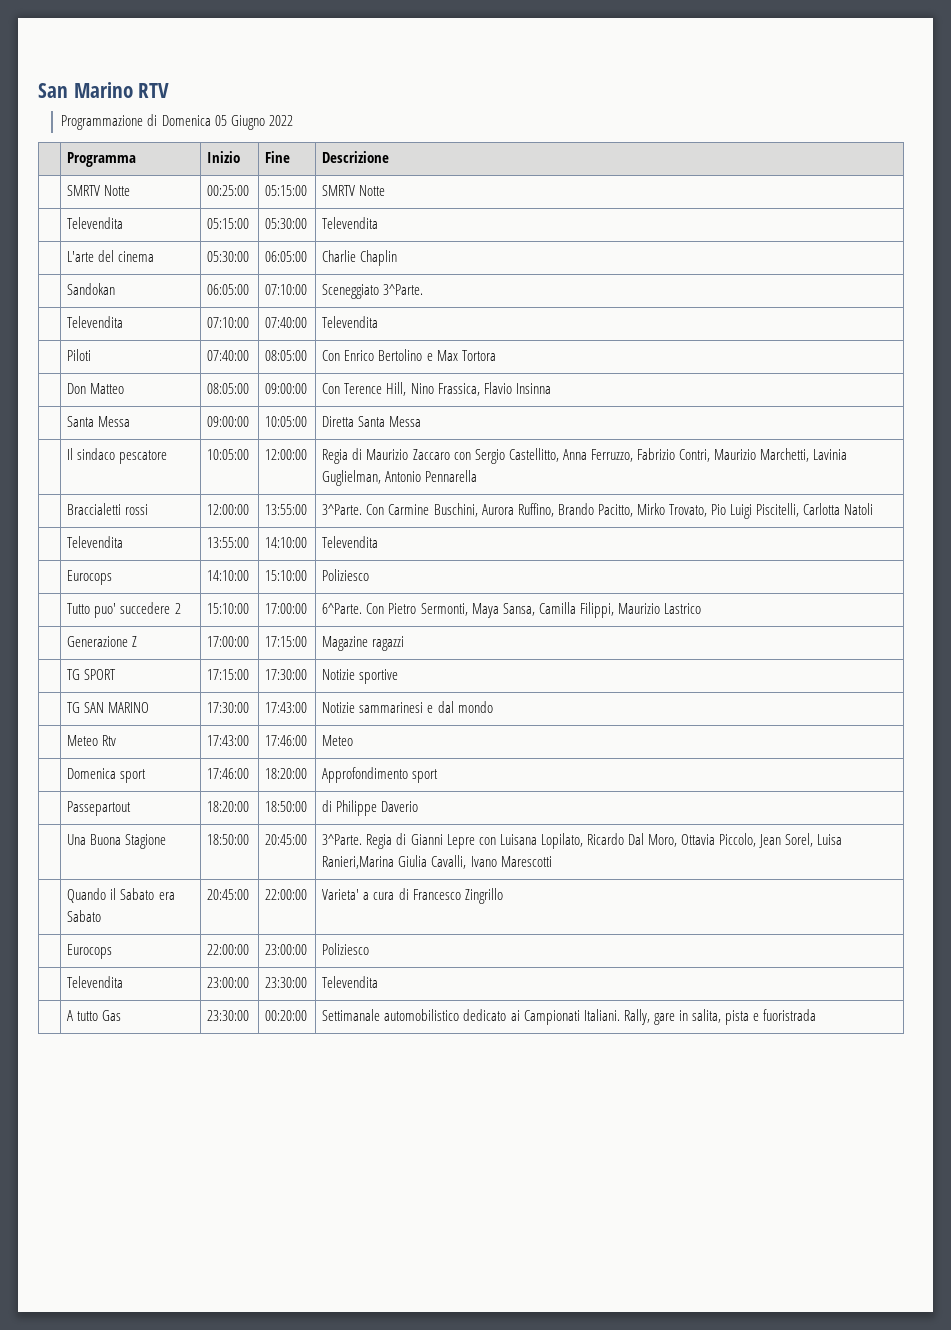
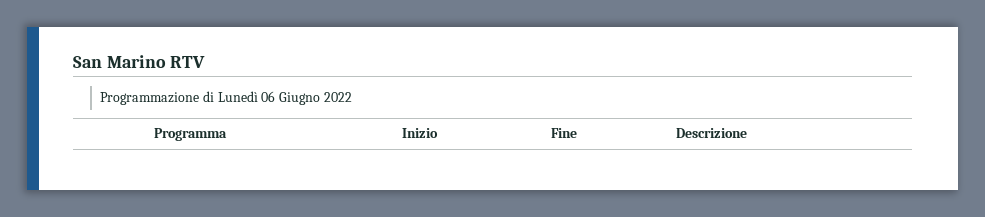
[161,115,227,126] Domenica 05 -> [217,91,276,102] Lunedì 06
[67,185,131,196] [207,185,250,196] [265,185,308,196] [322,185,386,196] [67,217,124,229] [207,218,250,229] [265,218,308,229] [322,217,379,229] [67,250,155,262] [207,251,250,262] [265,251,308,262] [322,250,398,266] [67,283,116,295] [207,284,250,295] [265,284,308,295] [322,284,424,299] [67,316,124,328] [207,317,250,328] [265,317,308,328] [322,316,379,328] [67,349,92,361] [207,350,250,361] [265,350,308,361] [322,349,496,361] [67,383,125,394] [207,383,250,394] [265,383,308,394] [322,382,551,396] [67,416,131,427] [207,416,250,427] [265,416,308,427] [322,416,422,427] [67,448,168,464] [207,449,250,460] [265,449,308,460] [322,448,848,464] [322,470,478,486] [67,503,149,515] [207,504,250,515] [265,504,308,515] [322,503,874,519] [67,536,124,548] [207,537,250,548] [265,537,308,548] [322,536,379,548] [67,570,113,585] [207,570,250,581] [265,570,308,581] [322,569,370,581] [67,602,181,618] [207,603,250,614] [265,603,308,614] [322,602,701,618] [67,636,138,647] [207,636,250,647] [265,636,308,647] [322,636,405,651] [67,669,117,680] [207,669,250,680] [265,669,308,680] [322,669,399,684] [67,702,150,713] [207,702,250,713] [265,702,308,713] [322,701,493,713] [67,735,117,746] [207,735,250,746] [265,735,308,746] [322,735,354,746] [67,768,147,783] [207,768,250,779] [265,768,308,779] [322,767,439,783] [67,801,132,816] [207,801,250,812] [265,801,308,812] [322,800,419,816] [67,834,167,849] [207,834,250,845] [265,834,308,845] [322,833,843,849] [322,855,552,869] [67,888,175,903] [67,910,102,922] [207,889,250,900] [265,889,308,900] [322,888,503,904] [67,944,113,959] [207,944,250,955] [265,944,308,955] [322,943,370,955] [67,976,124,988] [207,977,250,988] [265,977,308,988] [322,976,379,988] [67,1010,122,1021] [207,1010,250,1021] [265,1010,308,1021] [322,1009,816,1025] // | SMRTV Notte | 00:25:00 | 05:15:00 | SMRTV Notte // | Televendita | 05:15:00 | 05:30:00 | Televendita // | L'arte del cinema | 05:30:00 | 06:05:00 | Charlie Chaplin // | Sandokan | 06:05:00 | 07:10:00 | Sceneggiato 3^Parte. // | Televendita | 07:10:00 | 07:40:00 | Televendita // | Piloti | 07:40:00 | 08:05:00 | Con Enrico Bertolino e Max Tortora // | Don Matteo | 08:05:00 | 09:00:00 | Con Terence Hill, Nino Frassica, Flavio Insinna // | Santa Messa | 09:00:00 | 10:05:00 | Diretta Santa Messa // | Il sindaco pescatore | 10:05:00 | 12:00:00 | Regia di Maurizio Zaccaro con Sergio Castellitto, Anna Ferruzzo, Fabrizio Contri, Maurizio Marchetti, Lavinia Guglielman, Antonio Pennarella // | Braccialetti rossi | 12:00:00 | 13:55:00 | 3^Parte. Con Carmine Buschini, Aurora Ruffino, Brando Pacitto, Mirko Trovato, Pio Luigi Piscitelli, Carlotta Natoli // | Televendita | 13:55:00 | 14:10:00 | Televendita // | Eurocops | 14:10:00 | 15:10:00 | Poliziesco // | Tutto puo' succedere 2 | 15:10:00 | 17:00:00 | 6^Parte. Con Pietro Sermonti, Maya Sansa, Camilla Filippi, Maurizio Lastrico // | Generazione Z | 17:00:00 | 17:15:00 | Magazine ragazzi // | TG SPORT | 17:15:00 | 17:30:00 | Notizie sportive // | TG SAN MARINO | 17:30:00 | 17:43:00 | Notizie sammarinesi e dal mondo // | Meteo Rtv | 17:43:00 | 17:46:00 | Meteo // | Domenica sport | 17:46:00 | 18:20:00 | Approfondimento sport // | Passepartout | 18:20:00 | 18:50:00 | di Philippe Daverio // | Una Buona Stagione | 18:50:00 | 20:45:00 | 3^Parte. Regia di Gianni Lepre con Luisana Lopilato, Ricardo Dal Moro, Ottavia Piccolo, Jean Sorel, Luisa Ranieri,Marina Giulia Cavalli, Ivano Marescotti // | Quando il Sabato era Sabato | 20:45:00 | 22:00:00 | Varieta' a cura di Francesco Zingrillo // | Eurocops | 22:00:00 | 23:00:00 | Poliziesco // | Televendita | 23:00:00 | 23:30:00 | Televendita // | A tutto Gas | 23:30:00 | 00:20:00 | Settimanale automobilistico dedicato ai Campionati Italiani. Rally, gare in salita, pista e fuoristrada -> (747, 133) none

